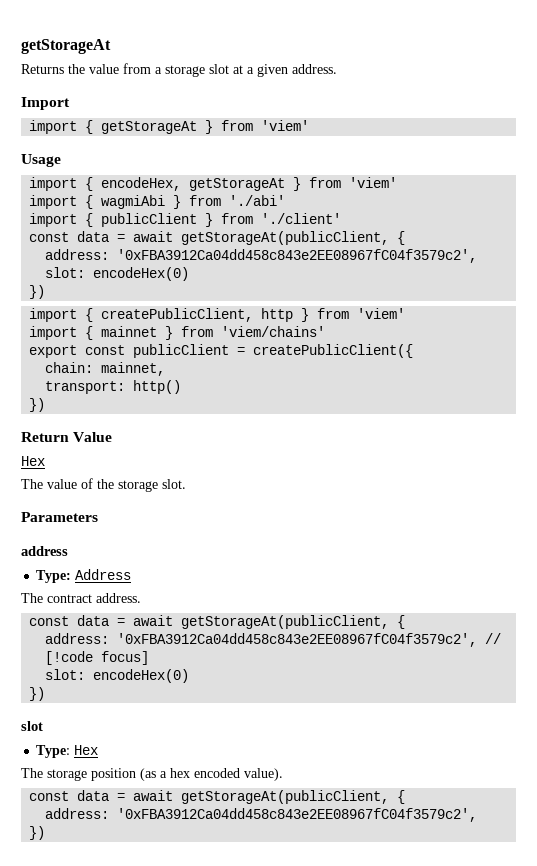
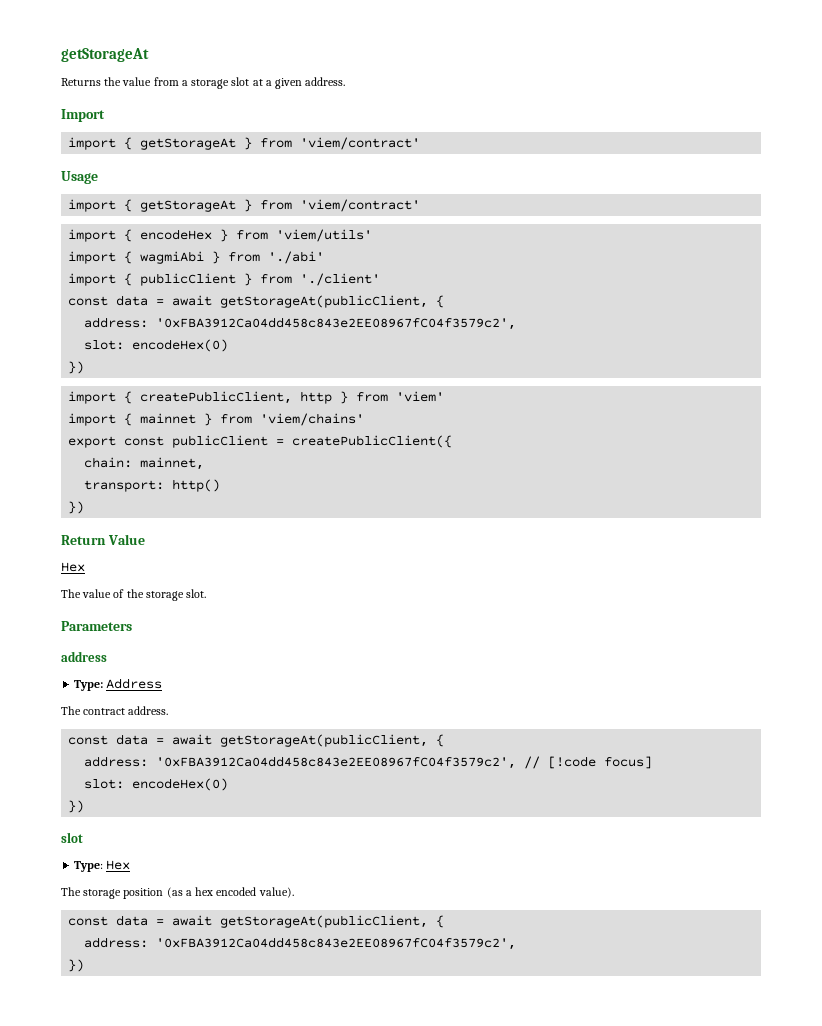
[261,120,310,131] 'viem' -> [300,137,421,150] 'viem/contract'
[101,177,398,191] encodeHex, getStorageAt } from 'viem' -> [140,199,421,212] [68,229,373,242] getStorageAt } from 'viem/contract' // import { encodeHex } from 'viem/utils'

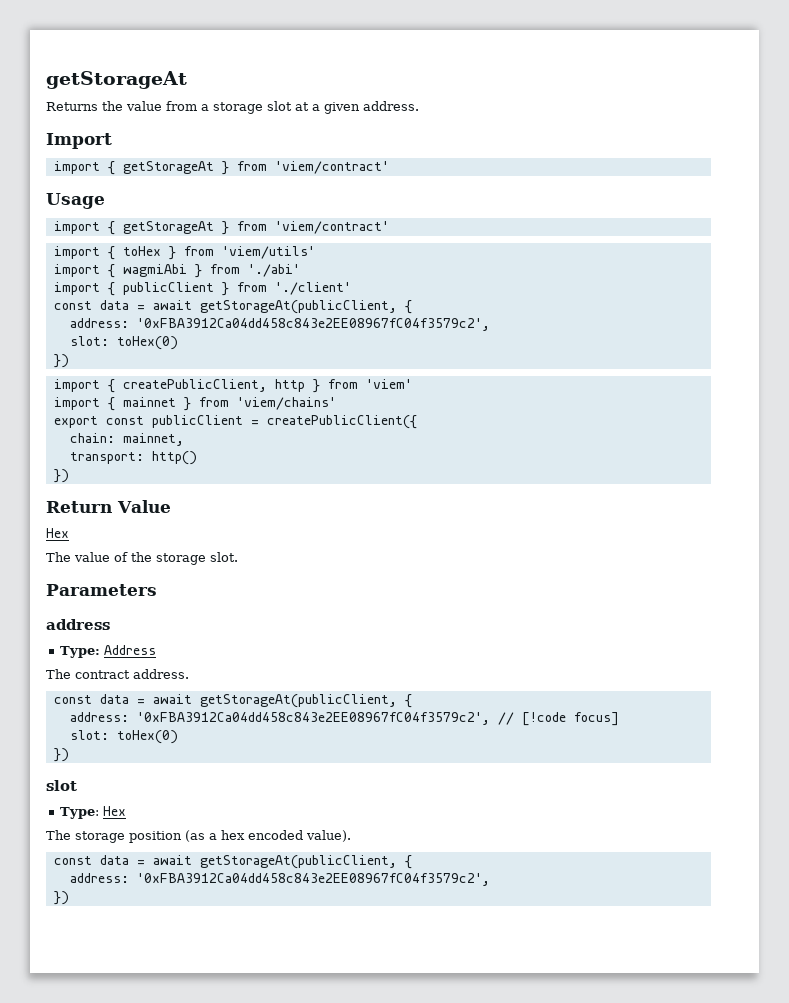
[140,229,213,240] encodeHex -> [122,246,161,256] toHex
[132,339,229,352] encodeHex(0) -> [116,336,178,350] toHex(0)
[132,778,229,791] encodeHex(0) -> [116,730,178,744] toHex(0)

